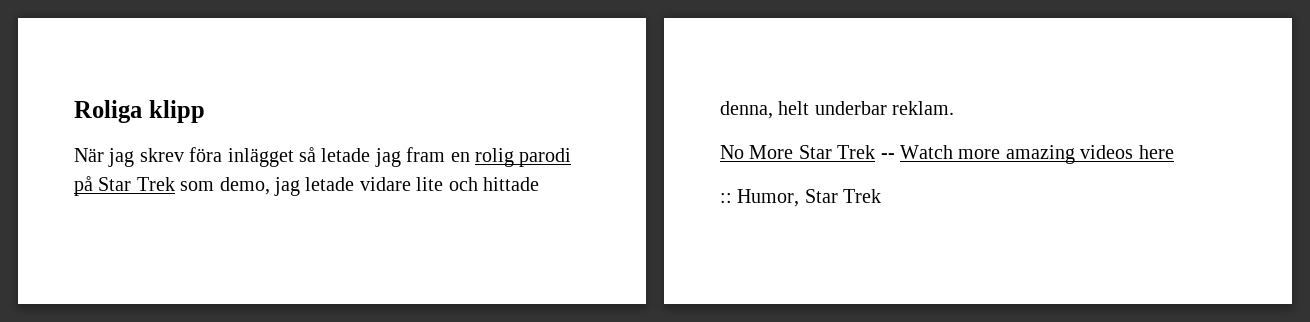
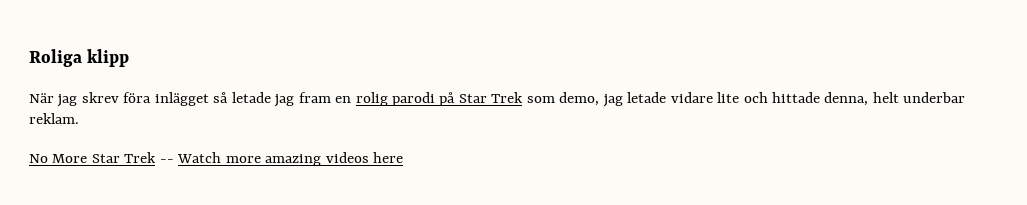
[720,189,882,207] // :: Humor, Star Trek -> (404, 157) none

